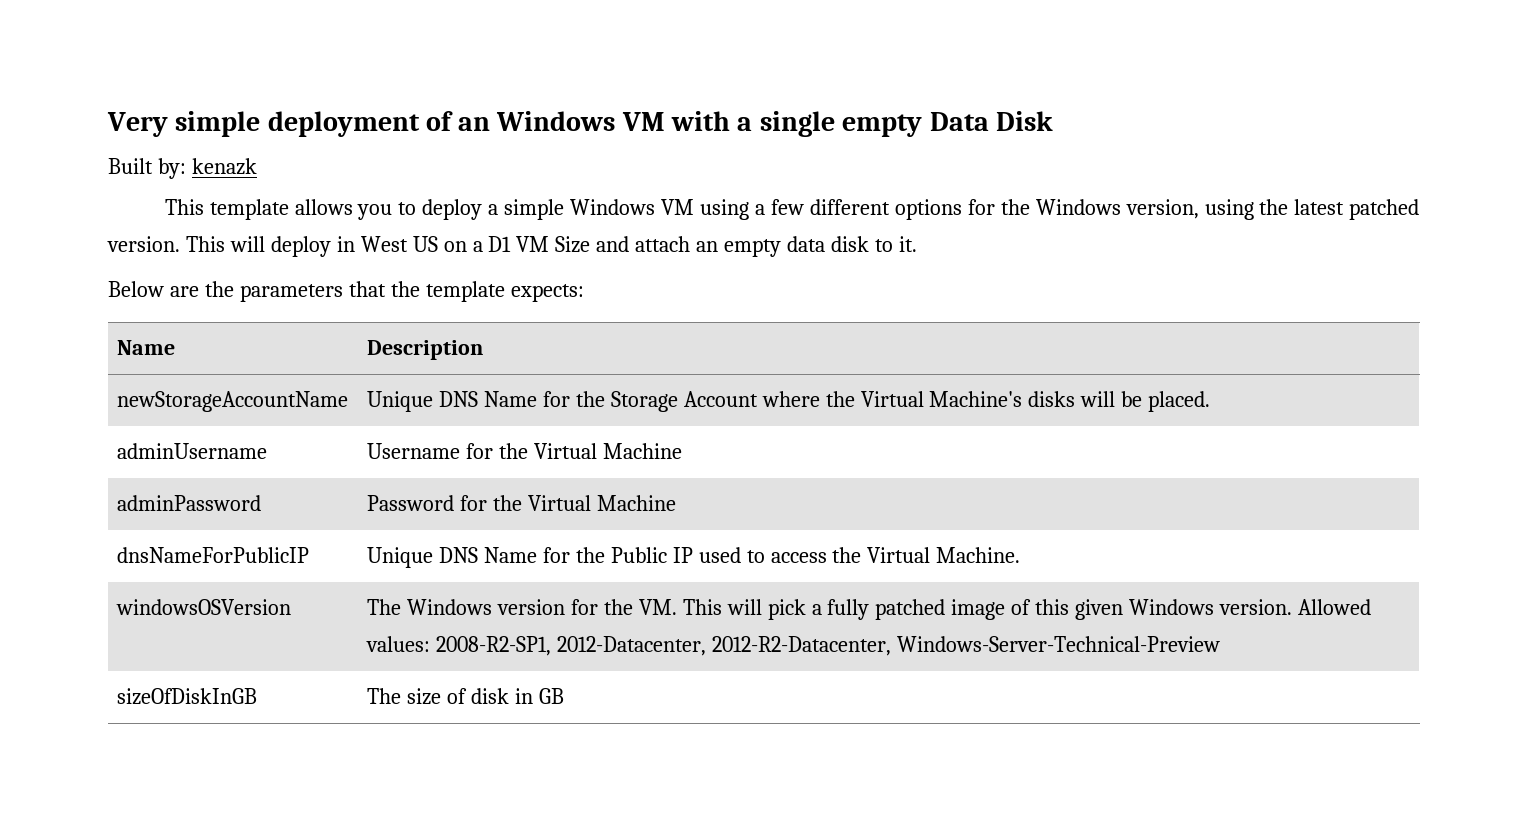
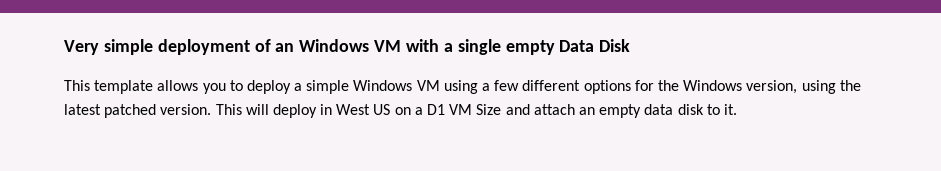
[108,158,257,179] // Built by: kenazk -> (631, 45) none
[108,281,584,302] [117,340,176,355] [367,340,484,360] [117,391,349,412] [367,391,1211,412] [117,443,268,459] [367,443,682,459] [117,495,262,511] [367,495,676,511] [117,547,310,563] [367,547,1021,568] [116,599,292,615] [367,599,1371,620] [366,636,1220,656] [117,688,258,705] [367,688,564,705] // Below are the parameters that the template expects: // Name | Description // newStorageAccountName | Unique DNS Name for the Storage Account where the Virtual Machine's disks will be placed. // adminUsername | Username for the Virtual Machine // adminPassword | Password for the Virtual Machine // dnsNameForPublicIP | Unique DNS Name for the Public IP used to access the Virtual Machine. // windowsOSVersion | The Windows version for the VM. This will pick a fully patched image of this given Windows version. Allowed values: 2008-R2-SP1, 2012-Datacenter, 2012-R2-Datacenter, Windows-Server-Technical-Preview // sizeOfDiskInGB | The size of disk in GB -> (737, 109) none

